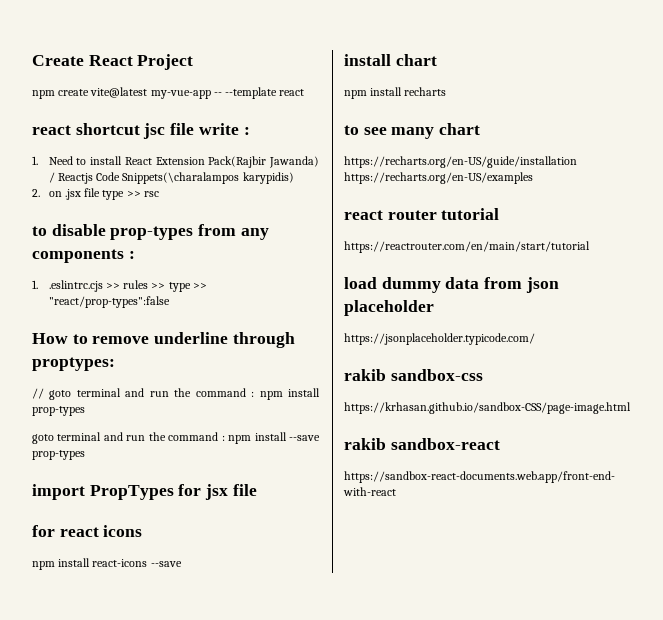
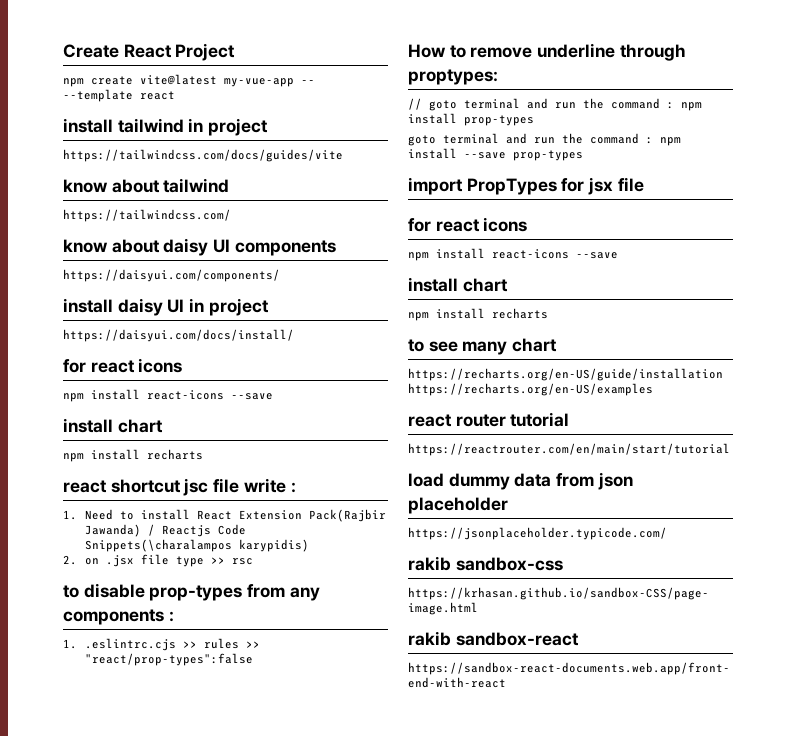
(305, 92) none -> [63,118,269,136] [63,149,343,162] [63,178,230,193] [63,209,231,222] [63,238,336,256] [63,269,280,282] [63,298,269,316] [63,329,294,342] [63,358,183,373] [63,389,273,402] [63,418,163,433] [63,449,203,462] // install tailwind in project // https://tailwindcss.com/docs/guides/vite // know about tailwind // https://tailwindcss.com/ // know about daisy UI components // https://daisyui.com/components/ // install daisy UI in project // https://daisyui.com/docs/install/ // for react icons // npm install react-icons --save // install chart // npm install recharts
[168,282,207,292] type >> -> (260, 644) none

